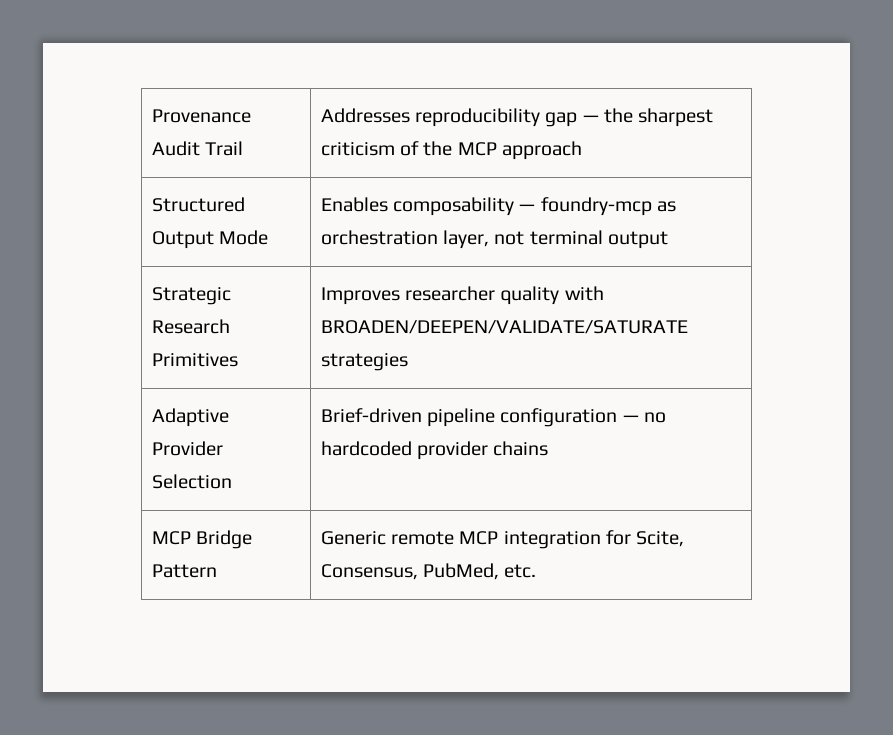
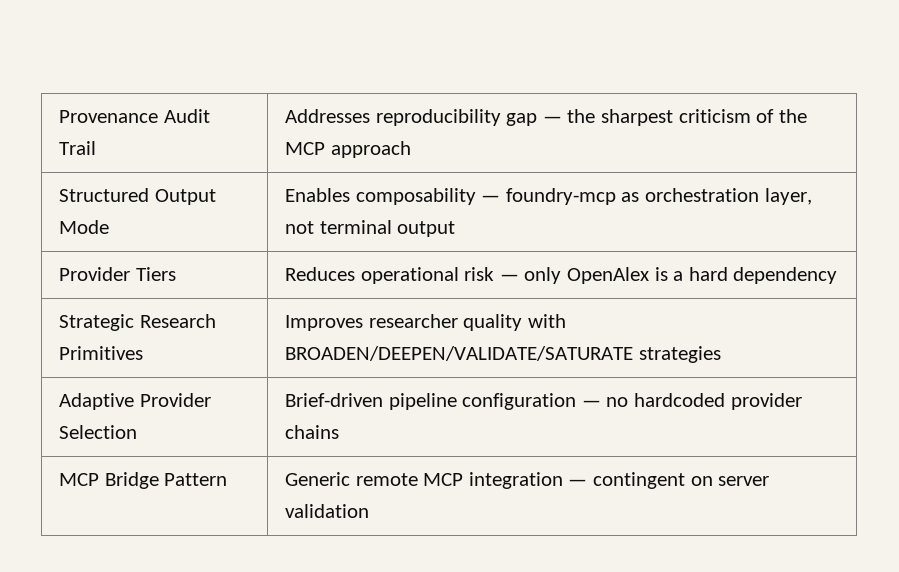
(668, 240) none -> [59,267,176,281] [285,267,838,284] // Provider Tiers | Reduces operational risk — only OpenAlex is a hard dependency
[605,530,685,547] [320,563,537,580] for Scite, Consensus, PubMed, etc. -> [568,472,770,489] [285,504,370,518] — contingent on server validation

